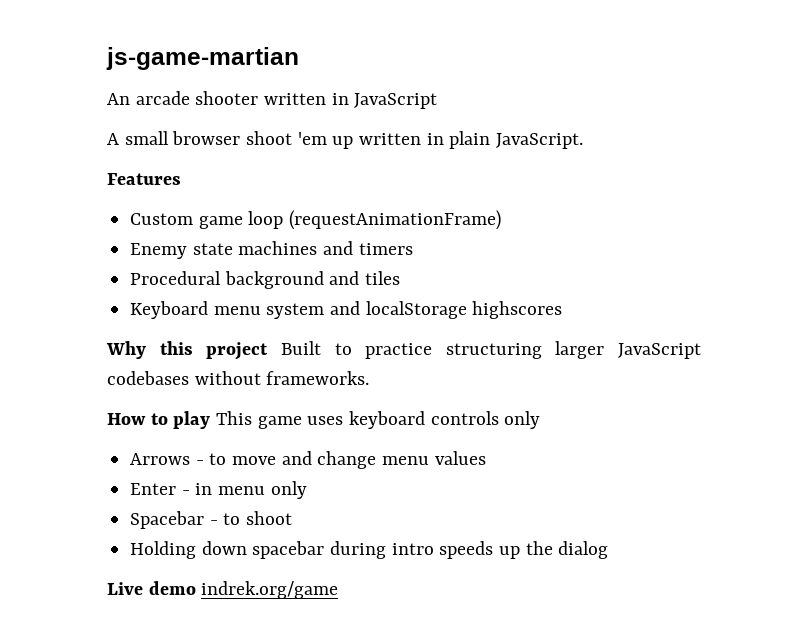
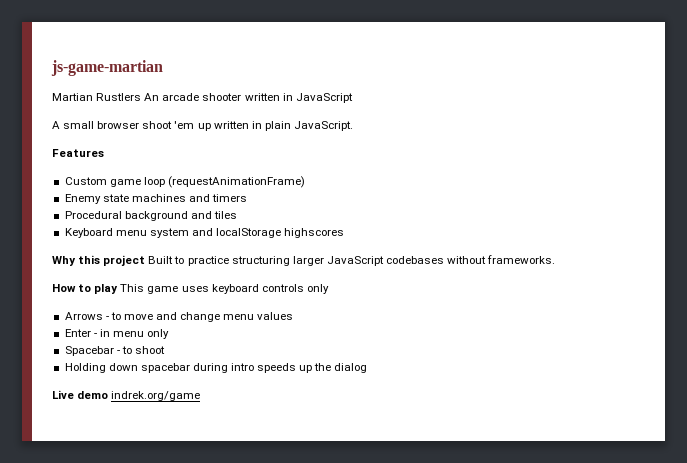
(299, 58) none -> [52,93,142,101] Martian Rustlers

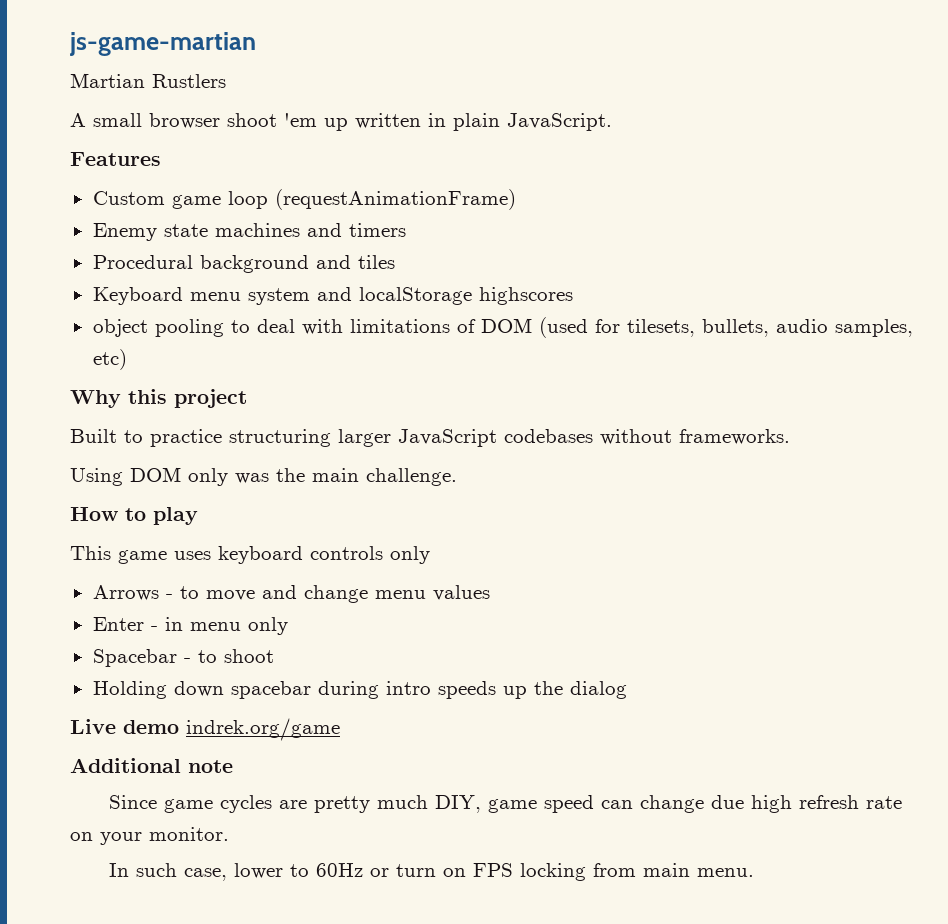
[144,93,353,103] An arcade shooter written in JavaScript -> (226, 81) none
(345, 233) none -> [92,317,913,338] [92,349,127,370] // object pooling to deal with limitations of DOM (used for tilesets, bullets, audio samples, etc)
(146, 260) none -> (247, 398) //
(556, 259) none -> [70,467,457,486] // Using DOM only was the main challenge.
(119, 289) none -> (198, 516) //
(201, 396) none -> [70,758,233,773] [108,795,902,813] [70,827,229,845] [108,863,754,881] // Additional note // Since game cycles are pretty much DIY, game speed can change due high refresh rate on your monitor. // In such case, lower to 60Hz or turn on FPS locking from main menu.

